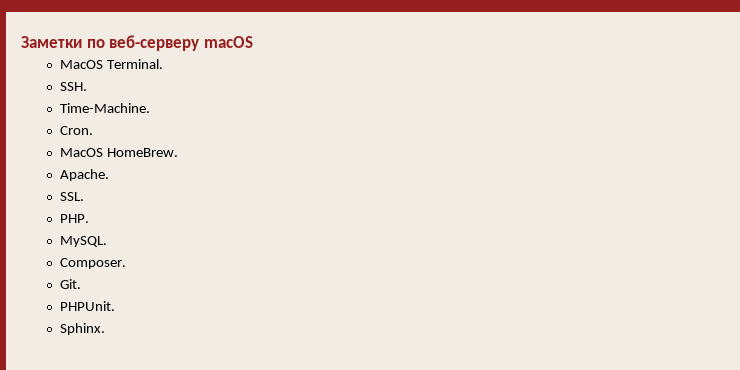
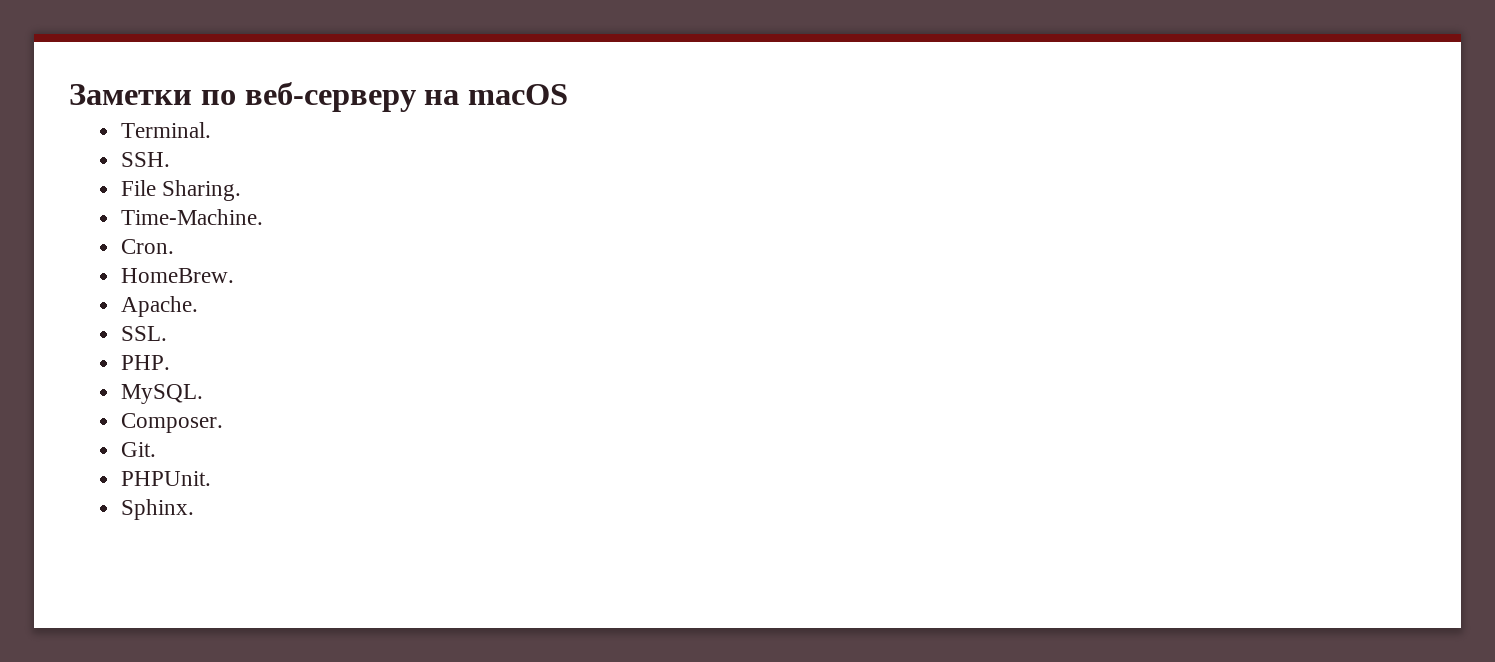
(200, 43) none -> [424,90,460,105] на
[59,60,103,69] MacOS -> (569, 94) none
(87, 86) none -> [120,180,241,201] // File Sharing.
[59,148,103,157] MacOS -> (174, 246) none

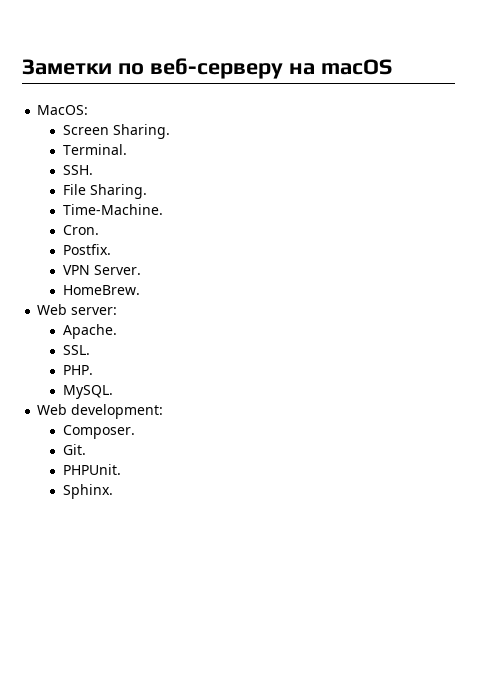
(569, 94) none -> [37,105,89,115] [62,124,170,139] // MacOS: // Screen Sharing.
(174, 246) none -> [62,244,111,255] [62,265,141,275] // Postfix. // VPN Server.
(234, 275) none -> [37,304,118,315] // Web server:
(203, 394) none -> [37,404,164,419] // Web development:

